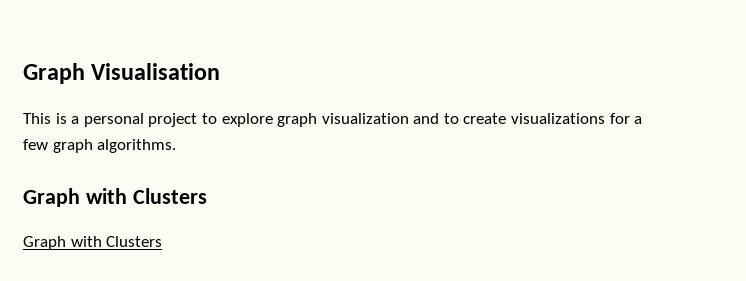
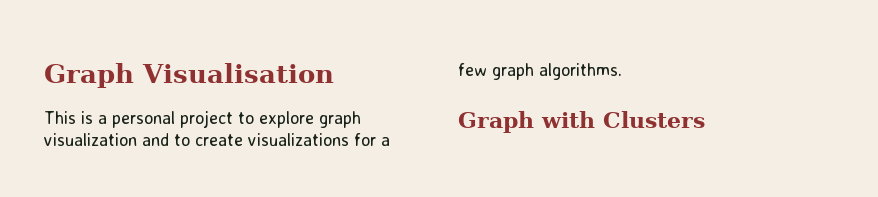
[23,236,163,250] // Graph with Clusters -> (705, 119) none

